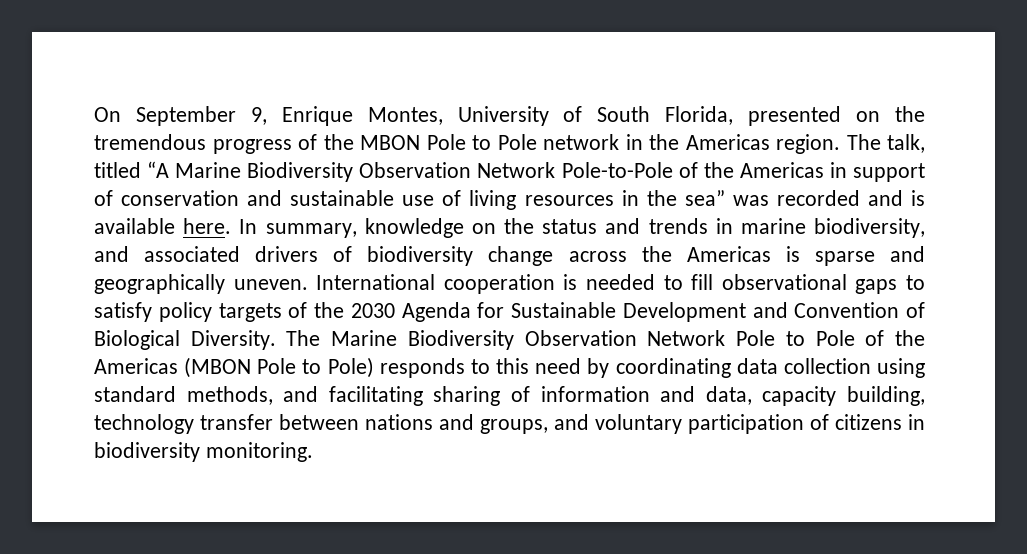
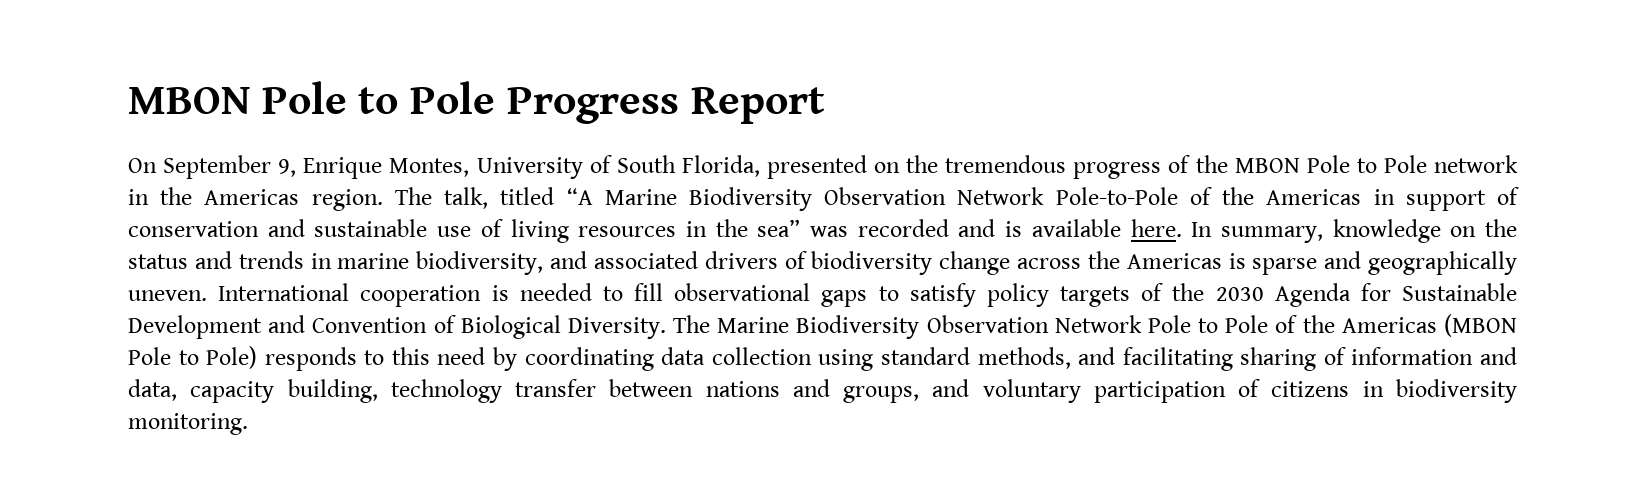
(94, 114) none -> [128,81,825,124] MBON Pole to Pole Progress Report //

